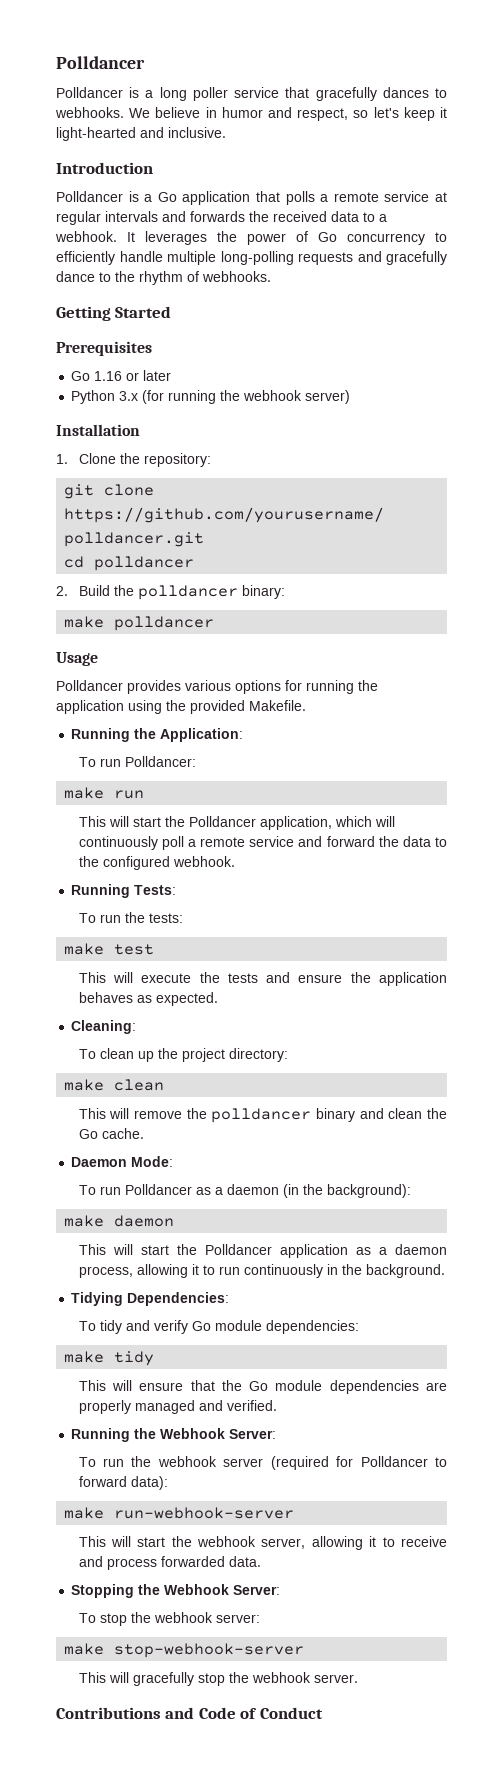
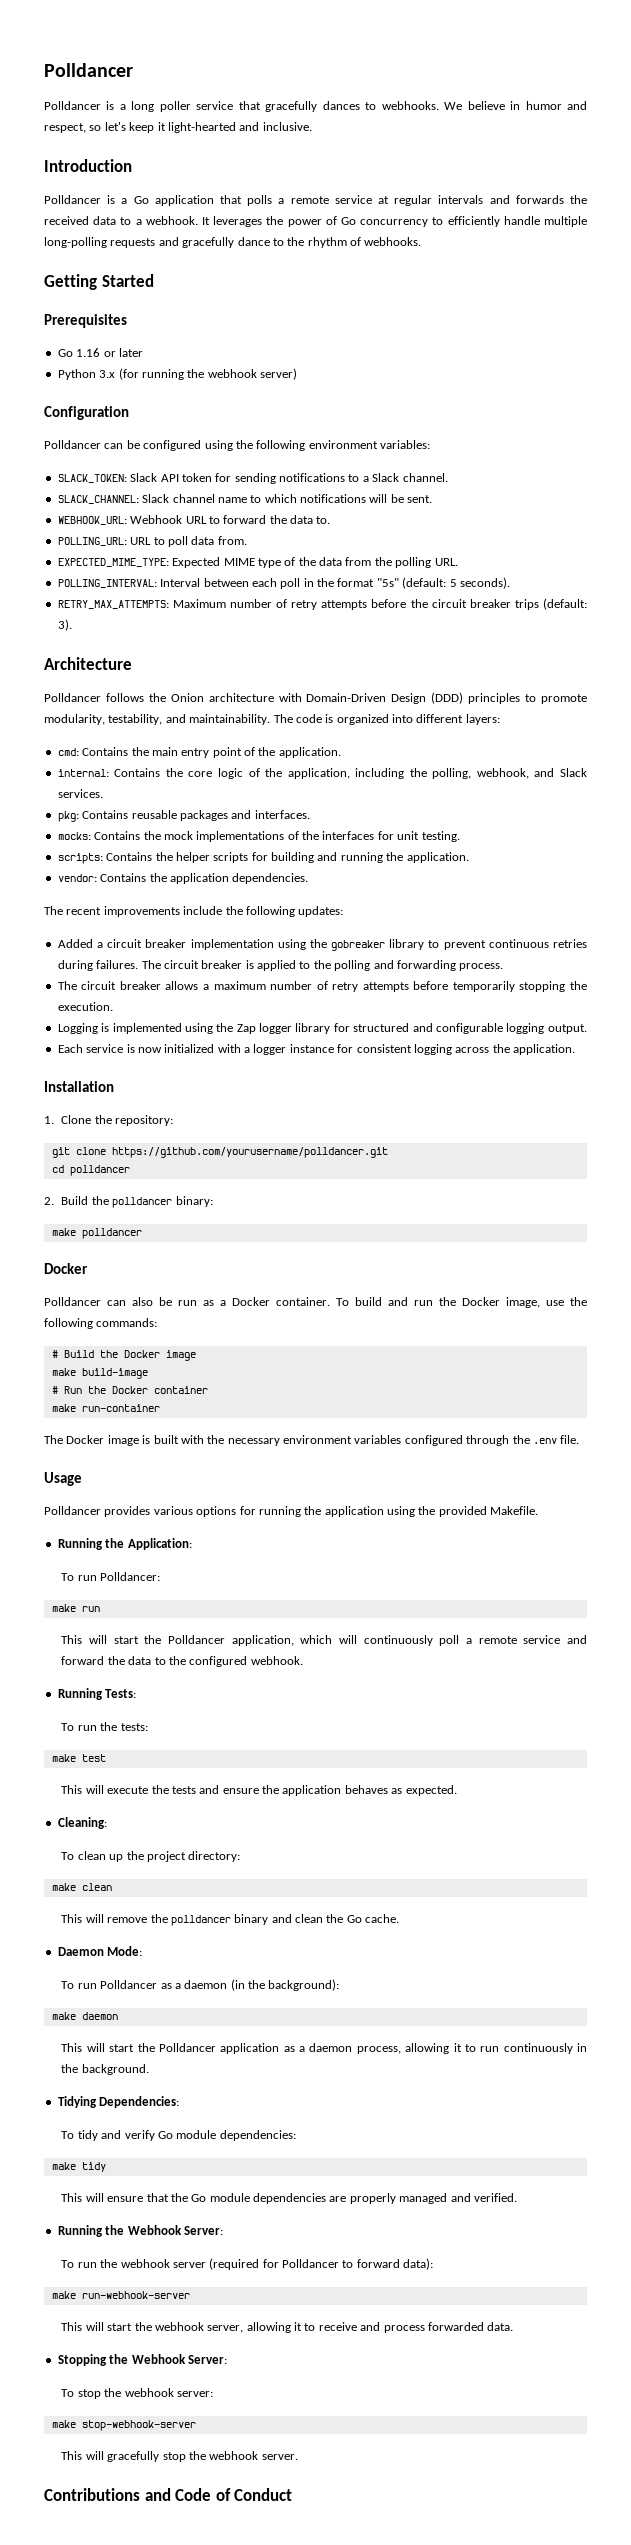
(351, 397) none -> [44,406,129,420] [44,440,430,451] [57,473,448,484] [57,494,433,504] [57,515,331,525] [57,536,247,547] [57,557,458,568] [57,577,510,589] [57,598,588,610] [57,619,72,631] [44,657,132,670] [44,692,588,704] [44,714,500,725] [57,747,341,758] [57,768,588,779] [57,789,103,798] [57,810,310,822] [57,831,460,842] [57,852,469,864] [57,873,309,884] [44,906,344,917] [57,939,587,951] [57,960,504,971] [57,981,588,992] [57,1002,113,1011] [57,1023,587,1034] [57,1044,575,1055] // Configuration // Polldancer can be configured using the following environment variables: // SLACK_TOKEN: Slack API token for sending notifications to a Slack channel. // SLACK_CHANNEL: Slack channel name to which notifications will be sent. // WEBHOOK_URL: Webhook URL to forward the data to. // POLLING_URL: URL to poll data from. // EXPECTED_MIME_TYPE: Expected MIME type of the data from the polling URL. // POLLING_INTERVAL: Interval between each poll in the format "5s" (default: 5 seconds). // RETRY_MAX_ATTEMPTS: Maximum number of retry attempts before the circuit breaker trips (default: 3). // Architecture // Polldancer follows the Onion architecture with Domain-Driven Design (DDD) principles to promote modularity, testability, and maintainability. The code is organized into different layers: // cmd: Contains the main entry point of the application. // internal: Contains the core logic of the application, including the polling, webhook, and Slack services. // pkg: Contains reusable packages and interfaces. // mocks: Contains the mock implementations of the interfaces for unit testing. // scripts: Contains the helper scripts for building and running the application. // vendor: Contains the application dependencies. // The recent improvements include the following updates: // Added a circuit breaker implementation using the gobreaker library to prevent continuous retries during failures. The circuit breaker is applied to the polling and forwarding process. // The circuit breaker allows a maximum number of retry attempts before temporarily stopping the execution. // Logging is implemented using the Zap logger library for structured and configurable logging output. // Each service is now initialized with a logger instance for consistent logging across the application.
(215, 623) none -> [44,1263,88,1274] [44,1297,587,1308] [44,1318,158,1329] [51,1350,196,1361] [51,1368,148,1379] [51,1386,208,1394] [51,1404,160,1412] [44,1435,580,1446] // Docker // Polldancer can also be run as a Docker container. To build and run the Docker image, use the following commands: // # Build the Docker image // make build-image // # Run the Docker container // make run-container // The Docker image is built with the necessary environment variables configured through the .env file.

